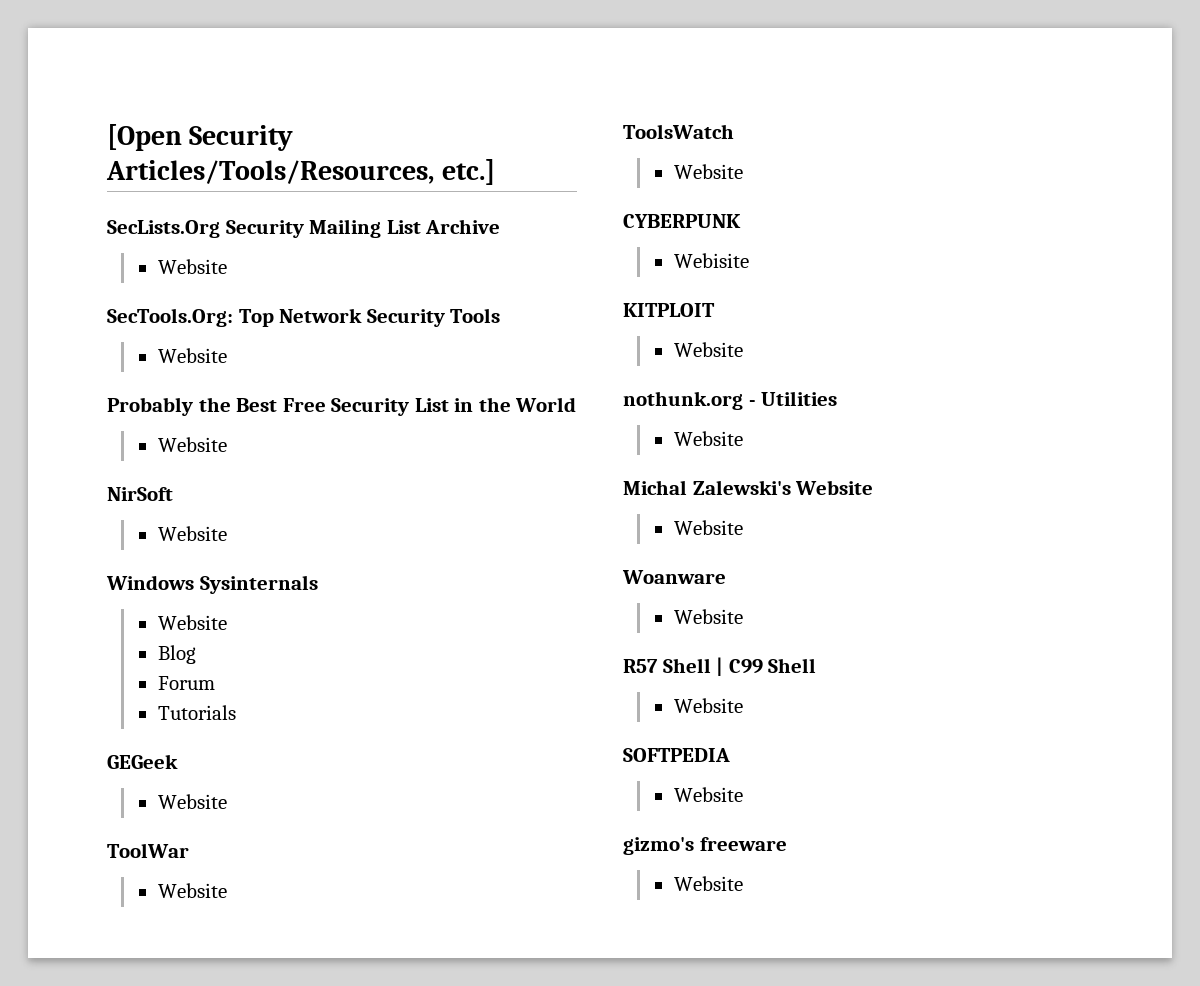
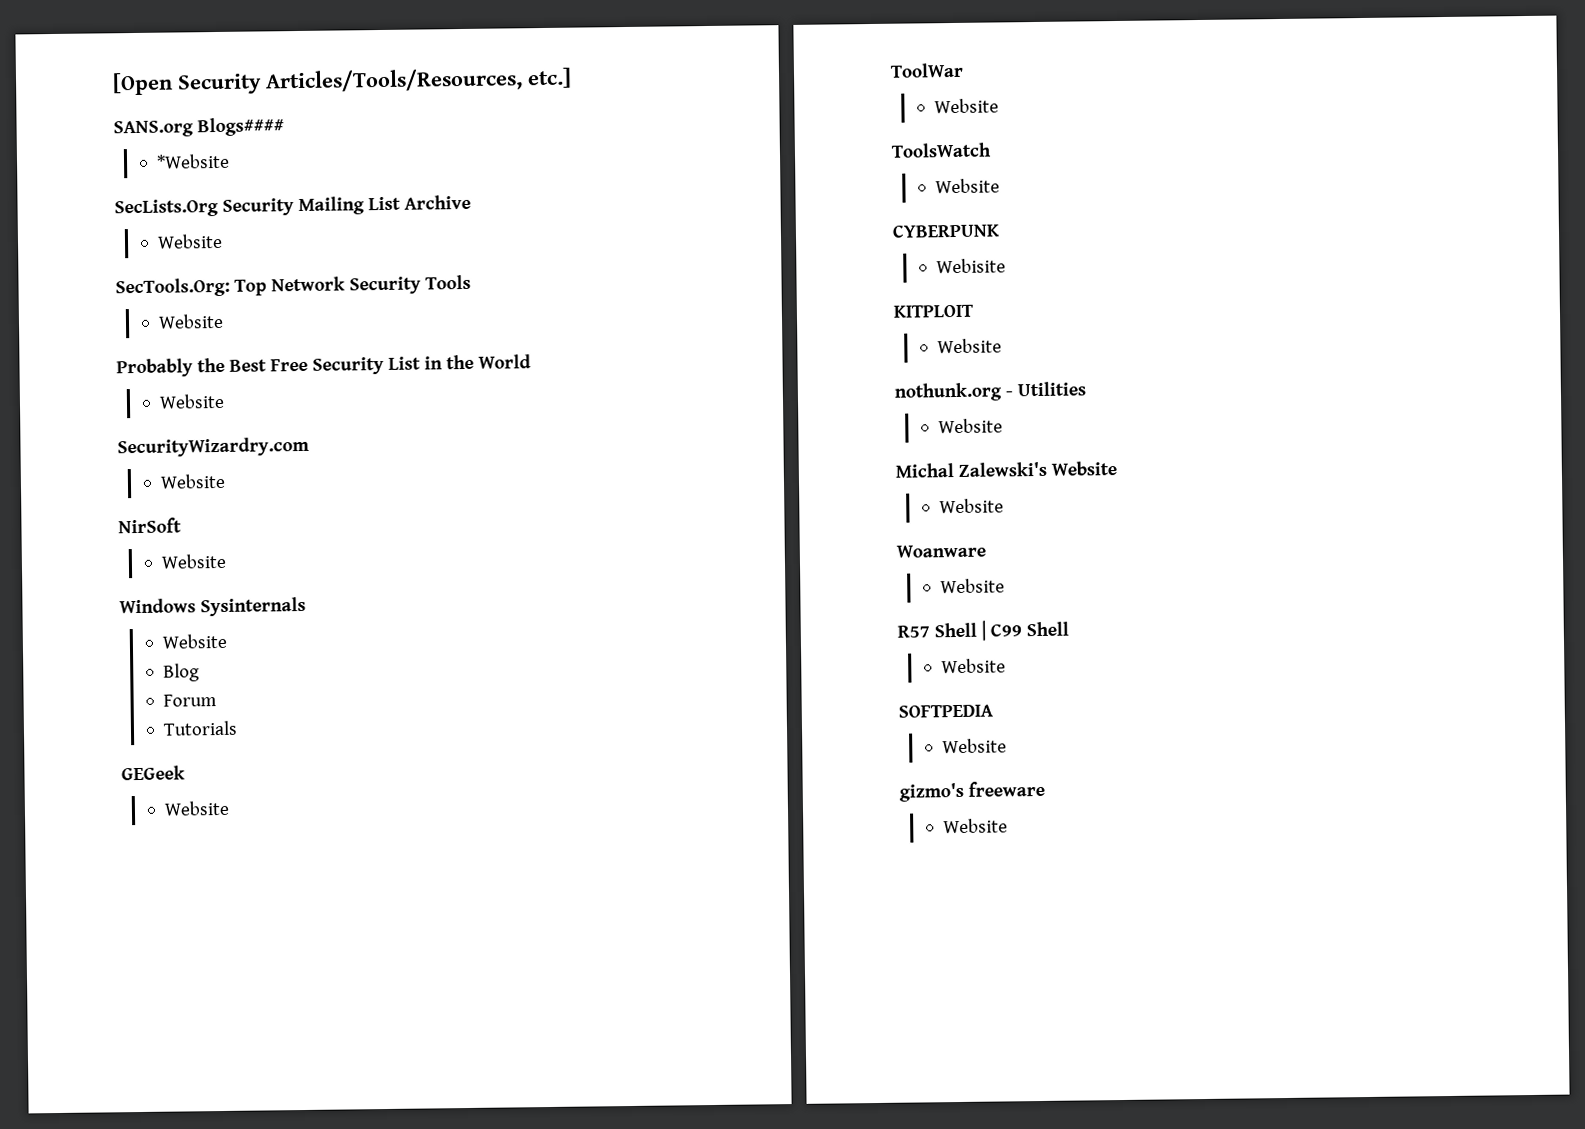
(496, 172) none -> [113,117,284,138] [156,153,231,169] // SANS.org Blogs#### // *Website
(227, 444) none -> [117,436,310,458] [160,473,227,489] // SecurityWizardry.com // Website

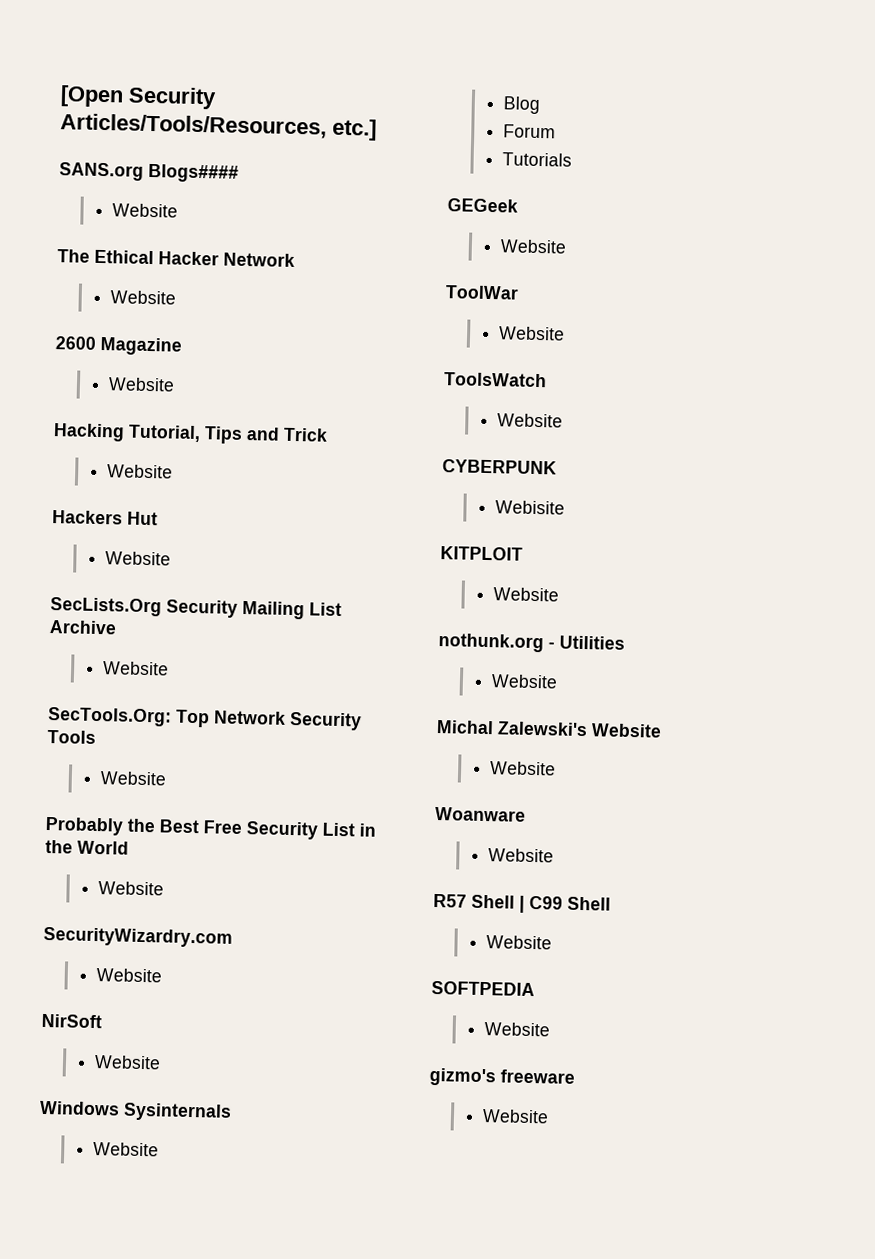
[156,153,231,169] *Website -> [111,203,178,218] [57,249,295,267] [109,290,176,305] [55,336,182,356] [107,377,175,392] [53,423,328,444] [106,464,173,479] [52,510,158,526] [104,551,171,566] Website // The Ethical Hacker Network // Website // 2600 Magazine // Website // Hacking Tutorial, Tips and Trick // Website // Hackers Hut // Website

